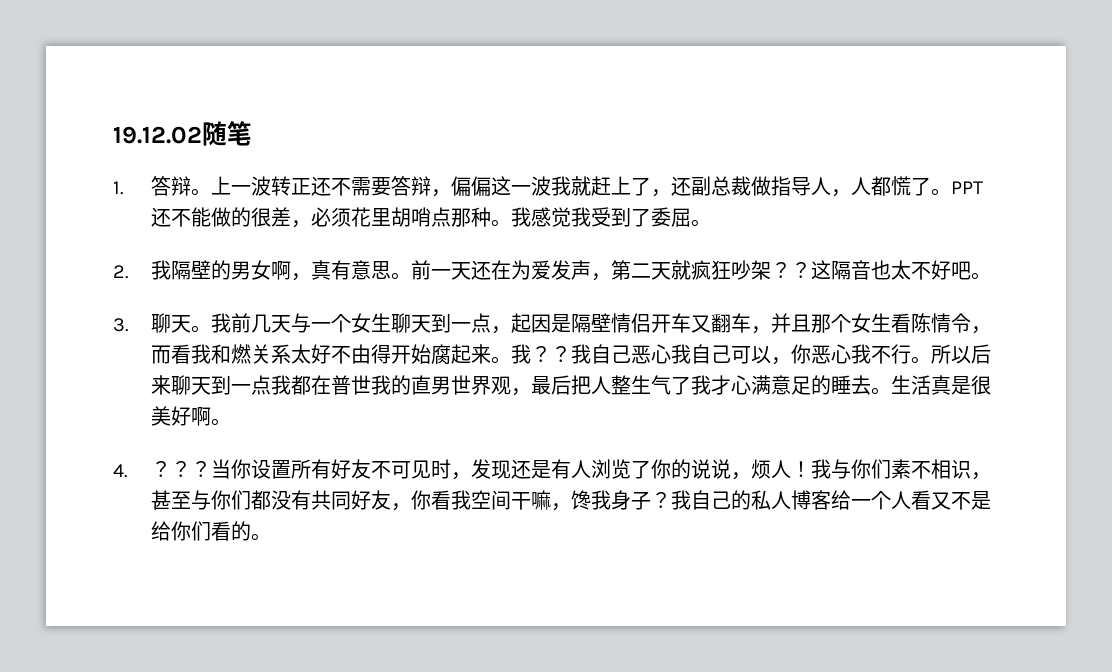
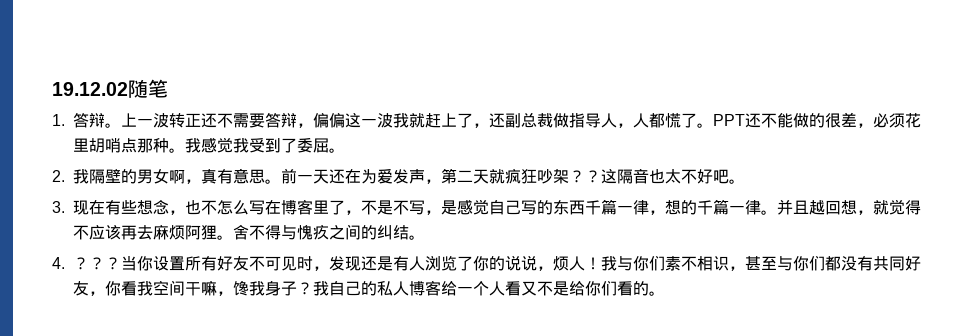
[150,313,991,334] [150,344,991,365] [150,375,991,396] [150,406,211,426] 聊天。我前几天与一个女生聊天到一点，起因是隔壁情侣开车又翻车，并且那个女生看陈情令，而看我和燃关系太好不由得开始腐起来。我？？我自己恶心我自己可以，你恶心我不行。所以后来聊天到一点我都在普世我的直男世界观，最后把人整生气了我才心满意足的睡去。生活真是很美好啊 -> [73,199,922,215] [73,224,410,240] 现在有些想念，也不怎么写在博客里了，不是不写，是感觉自己写的东西千篇一律，想的千篇一律。并且越回想，就觉得不应该再去麻烦阿狸。舍不得与愧疚之间的纠结

